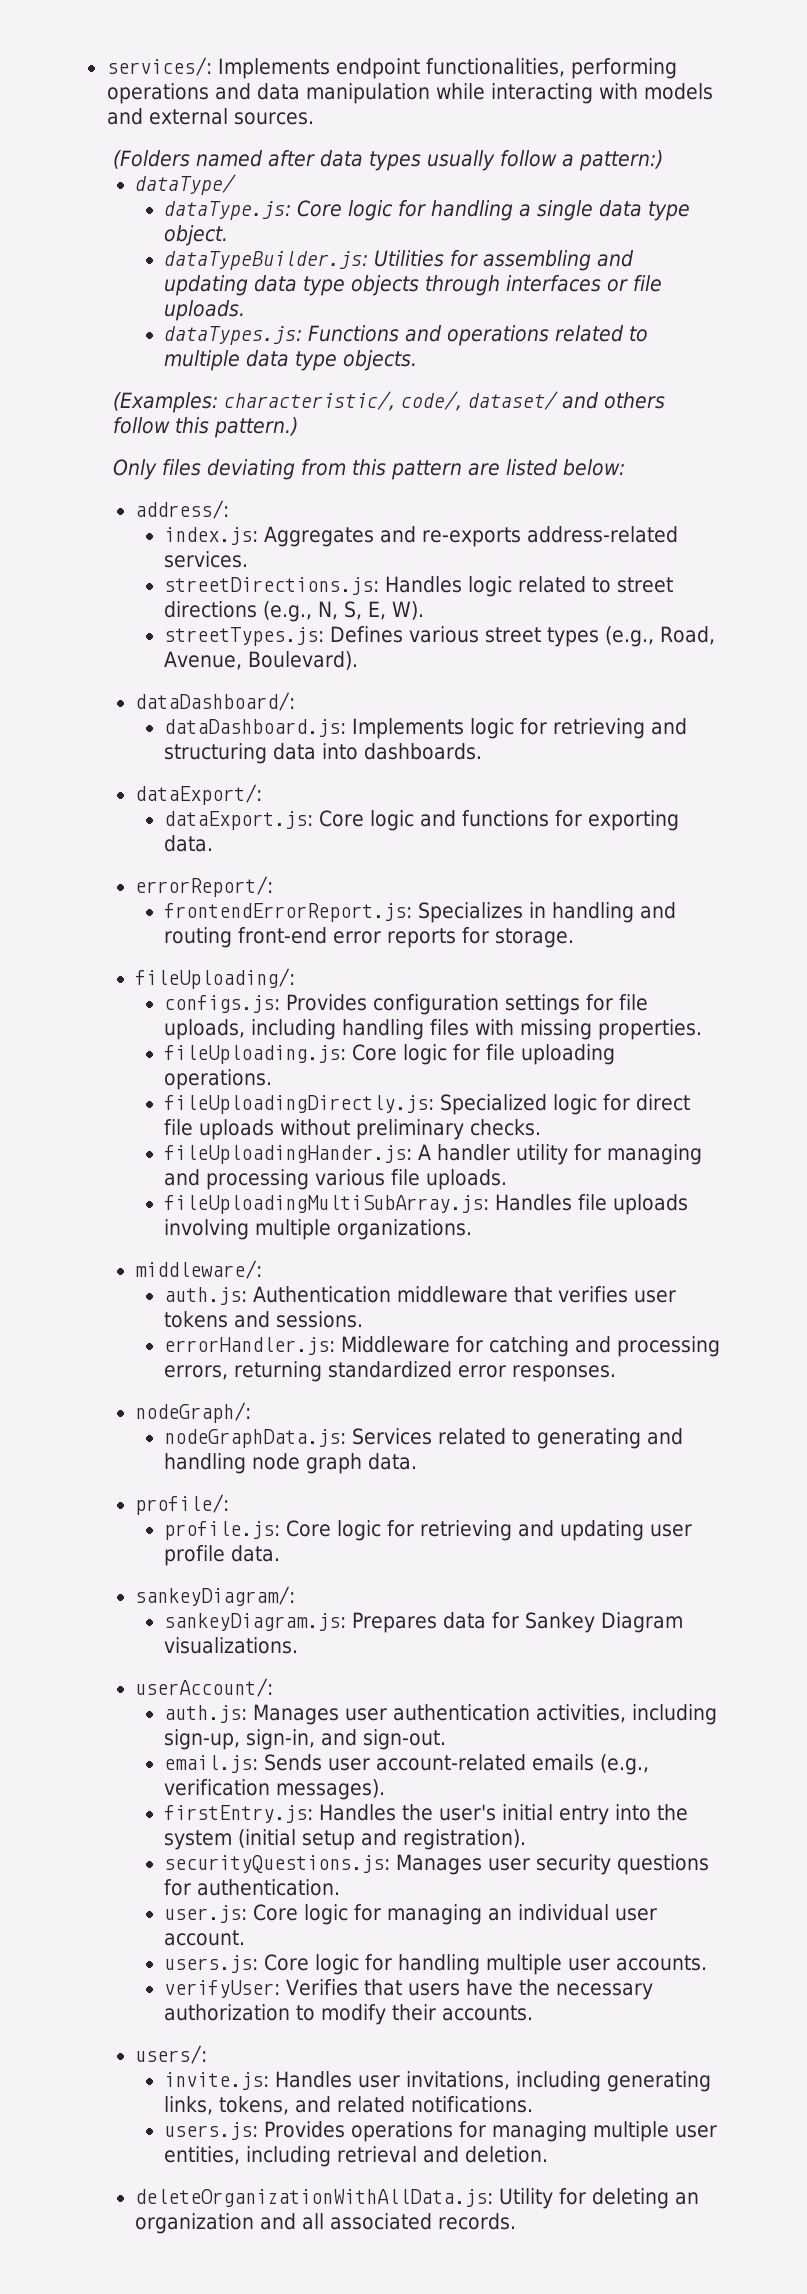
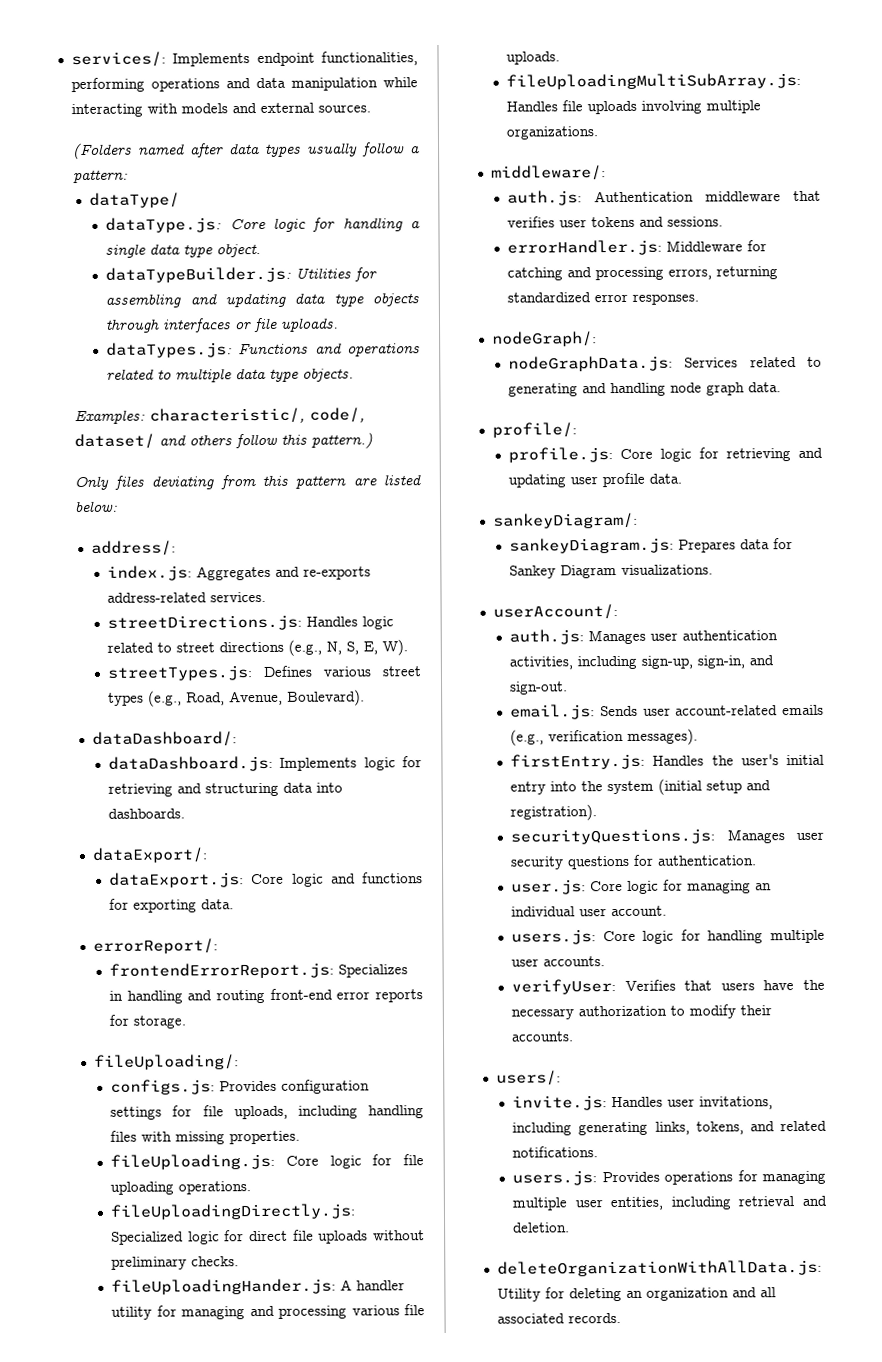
[578,150,663,171] pattern:) -> [72,169,128,184] pattern:
[112,392,218,413] (Examples: -> [73,409,145,425] Examples:

